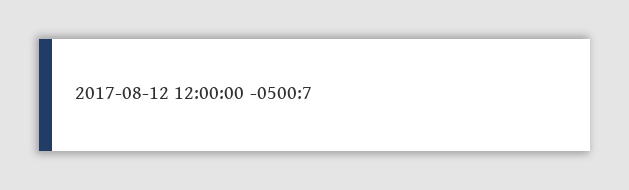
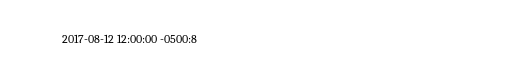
[249,87,312,99] -0500:7 -> [160,35,198,43] -0500:8

